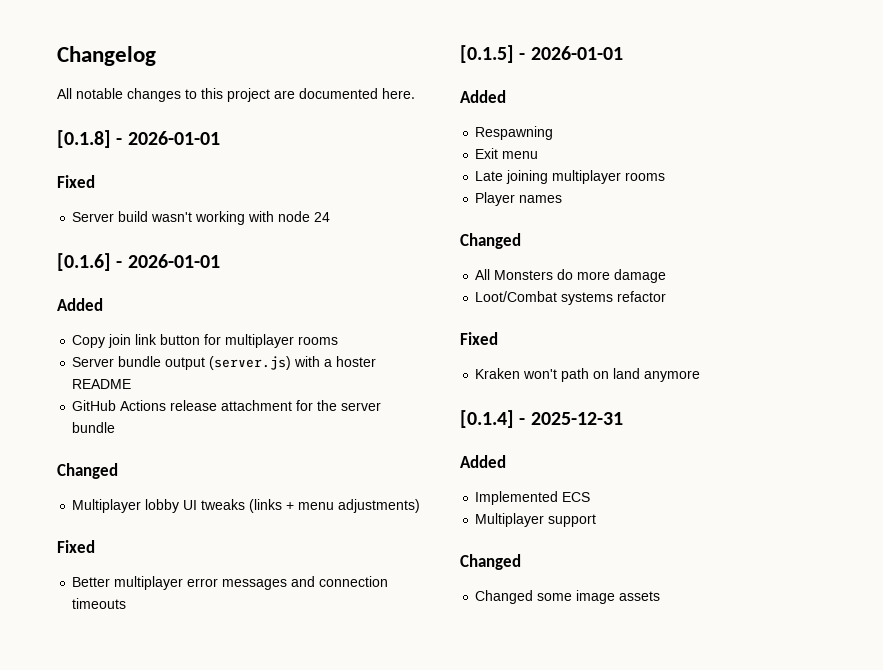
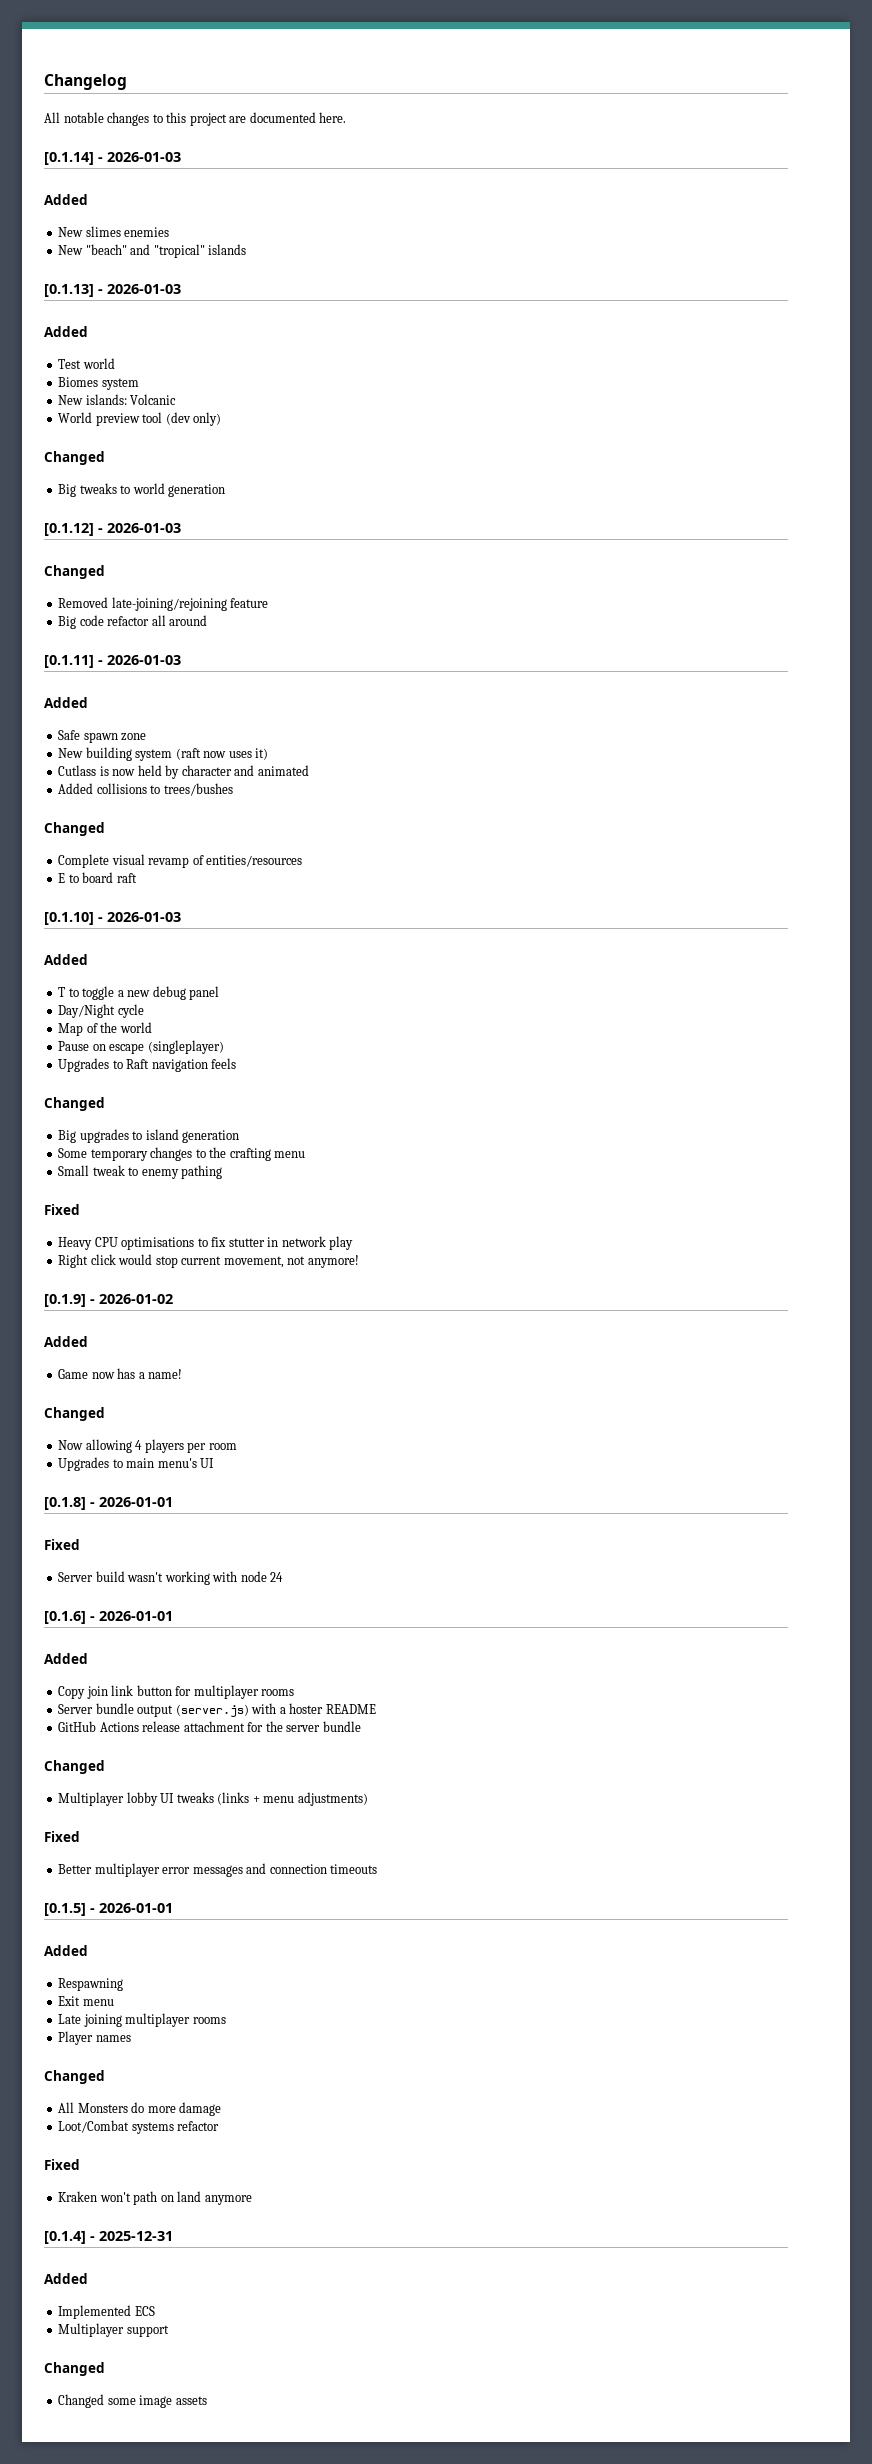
(415, 93) none -> [44,152,181,165] [44,194,88,205] [58,226,170,237] [58,244,247,258] [44,284,181,297] [44,326,88,337] [58,358,115,369] [58,377,139,390] [58,394,177,405] [58,412,222,426] [44,451,105,465] [58,483,226,497] [44,523,181,536] [44,565,105,579] [58,597,269,611] [58,615,208,629] [44,655,181,668] [44,697,88,708] [58,730,147,743] [58,747,269,761] [58,765,309,779] [58,783,233,796] [44,822,105,836] [58,854,303,868] [58,872,137,883] [44,912,181,925] [44,954,88,965] [58,986,220,1000] [58,1004,144,1018] [58,1022,152,1036] [58,1040,224,1054] [58,1058,237,1072] [44,1097,105,1111] [58,1129,240,1143] [58,1147,306,1161] [58,1165,223,1179] [44,1204,80,1215] [58,1236,354,1250] [58,1254,359,1268] [44,1294,173,1307] [44,1336,88,1347] [58,1368,183,1379] [44,1407,105,1421] [58,1439,237,1453] [58,1457,215,1471] // [0.1.14] - 2026-01-03 // Added // New slimes enemies // New "beach" and "tropical" islands // [0.1.13] - 2026-01-03 // Added // Test world // Biomes system // New islands: Volcanic // World preview tool (dev only) // Changed // Big tweaks to world generation // [0.1.12] - 2026-01-03 // Changed // Removed late-joining/rejoining feature // Big code refactor all around // [0.1.11] - 2026-01-03 // Added // Safe spawn zone // New building system (raft now uses it) // Cutlass is now held by character and animated // Added collisions to trees/bushes // Changed // Complete visual revamp of entities/resources // E to board raft // [0.1.10] - 2026-01-03 // Added // T to toggle a new debug panel // Day/Night cycle // Map of the world // Pause on escape (singleplayer) // Upgrades to Raft navigation feels // Changed // Big upgrades to island generation // Some temporary changes to the crafting menu // Small tweak to enemy pathing // Fixed // Heavy CPU optimisations to fix stutter in network play // Right click would stop current movement, not anymore! // [0.1.9] - 2026-01-02 // Added // Game now has a name! // Changed // Now allowing 4 players per room // Upgrades to main menu's UI

